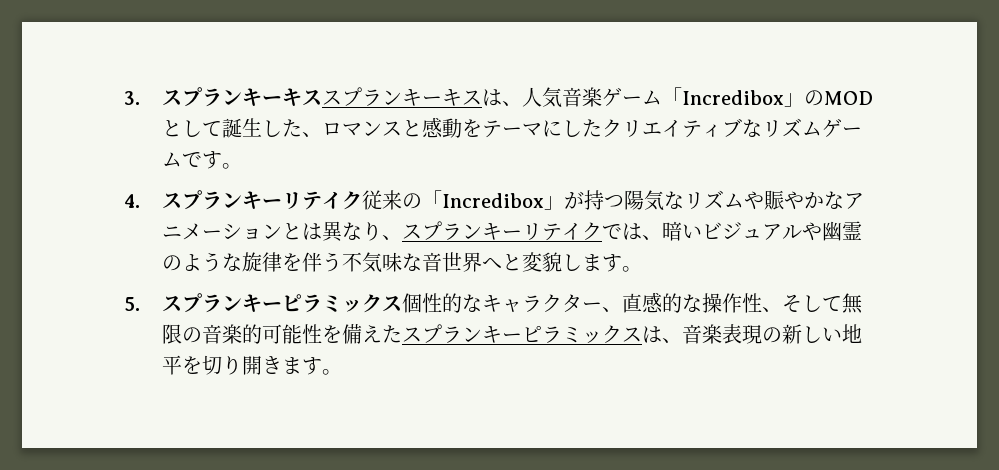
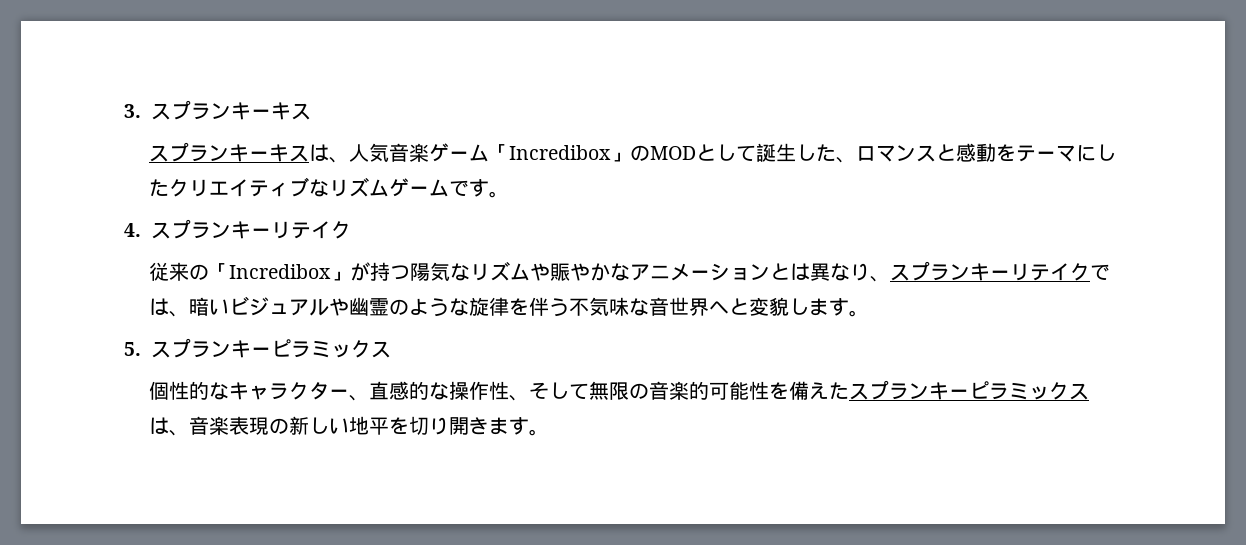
(323, 98) none -> (311, 111) //
(363, 200) none -> (351, 230) //
(403, 304) none -> (391, 349) //

